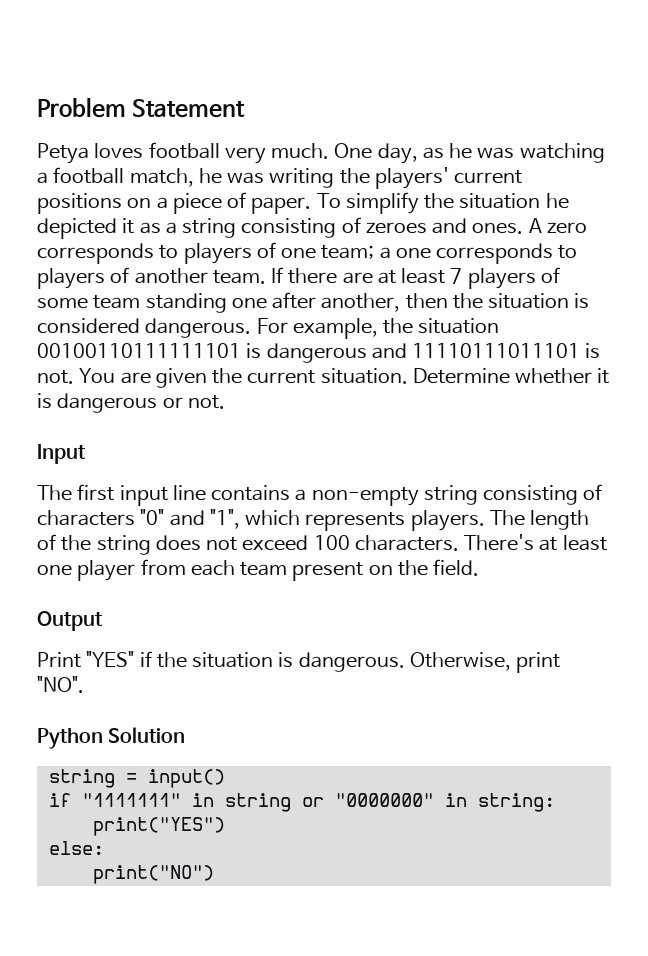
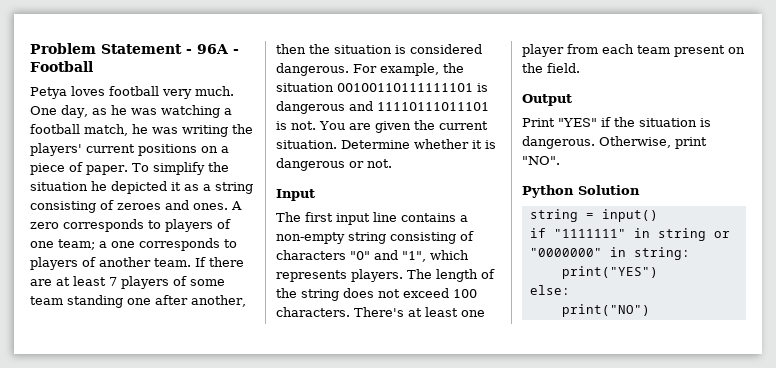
(246, 108) none -> [186,44,239,54] [30,61,93,72] - 96A - Football

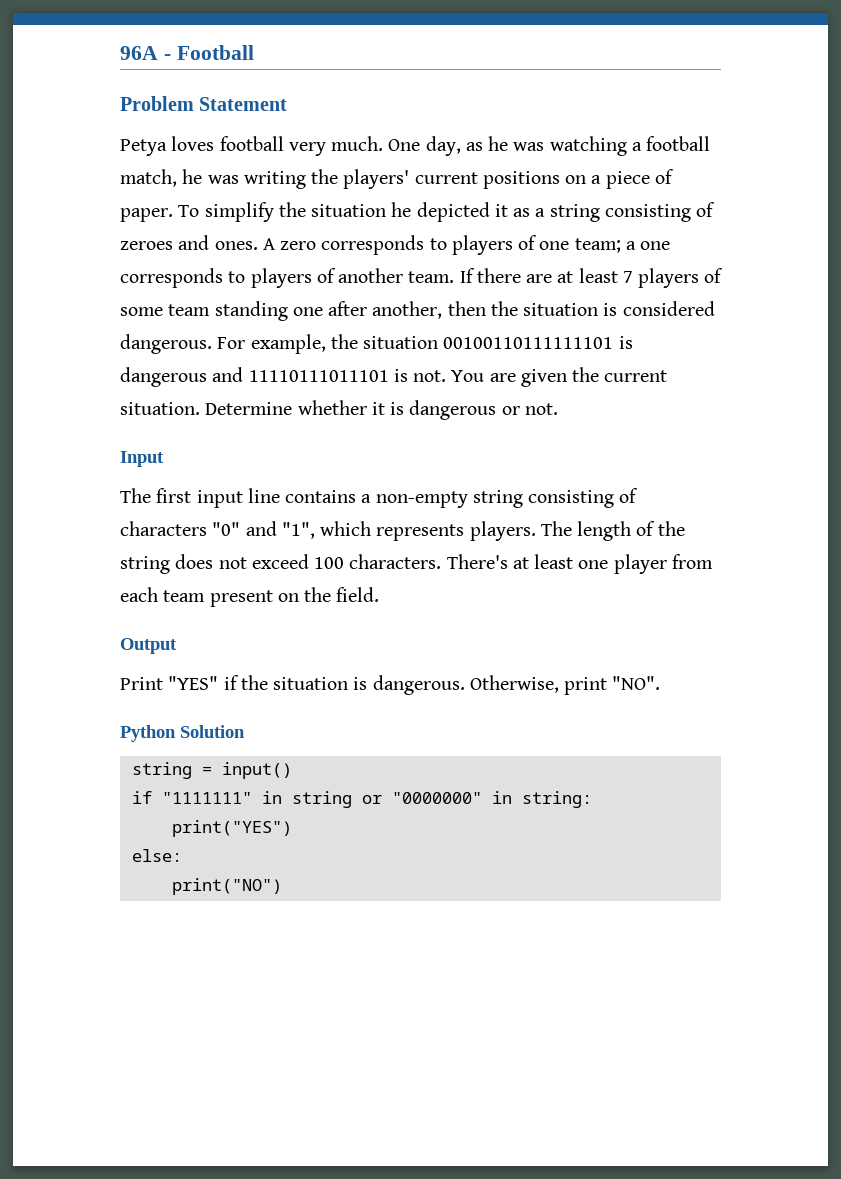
[30,43,192,54] Problem Statement - -> (120, 53) none
(93, 66) none -> [120,96,288,111] // Problem Statement

